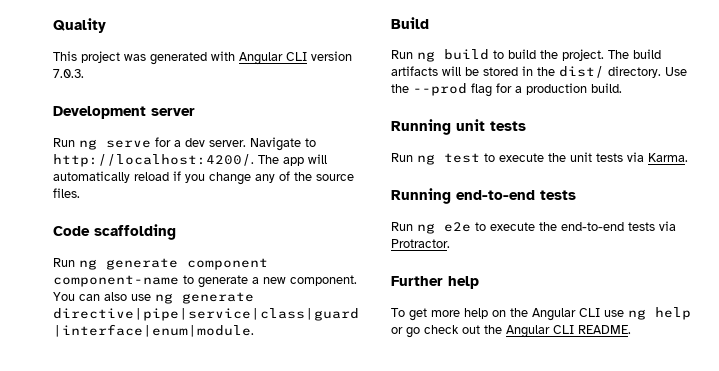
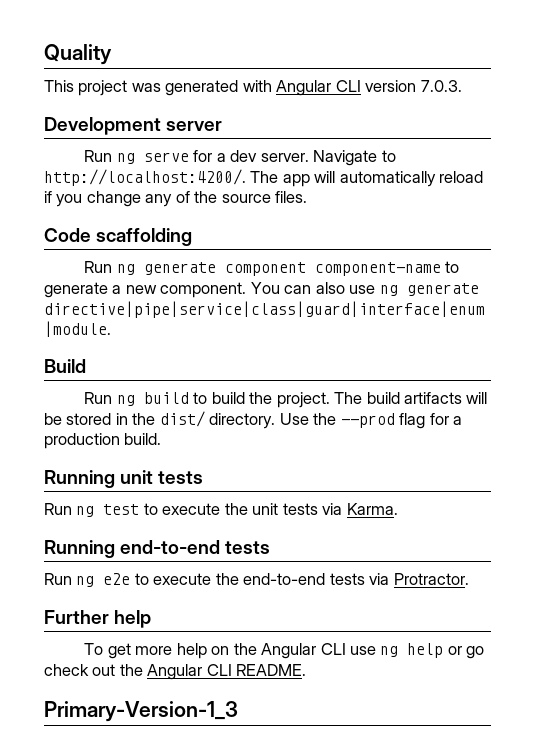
(631, 329) none -> [44,701,238,722] // Primary-Version-1_3

